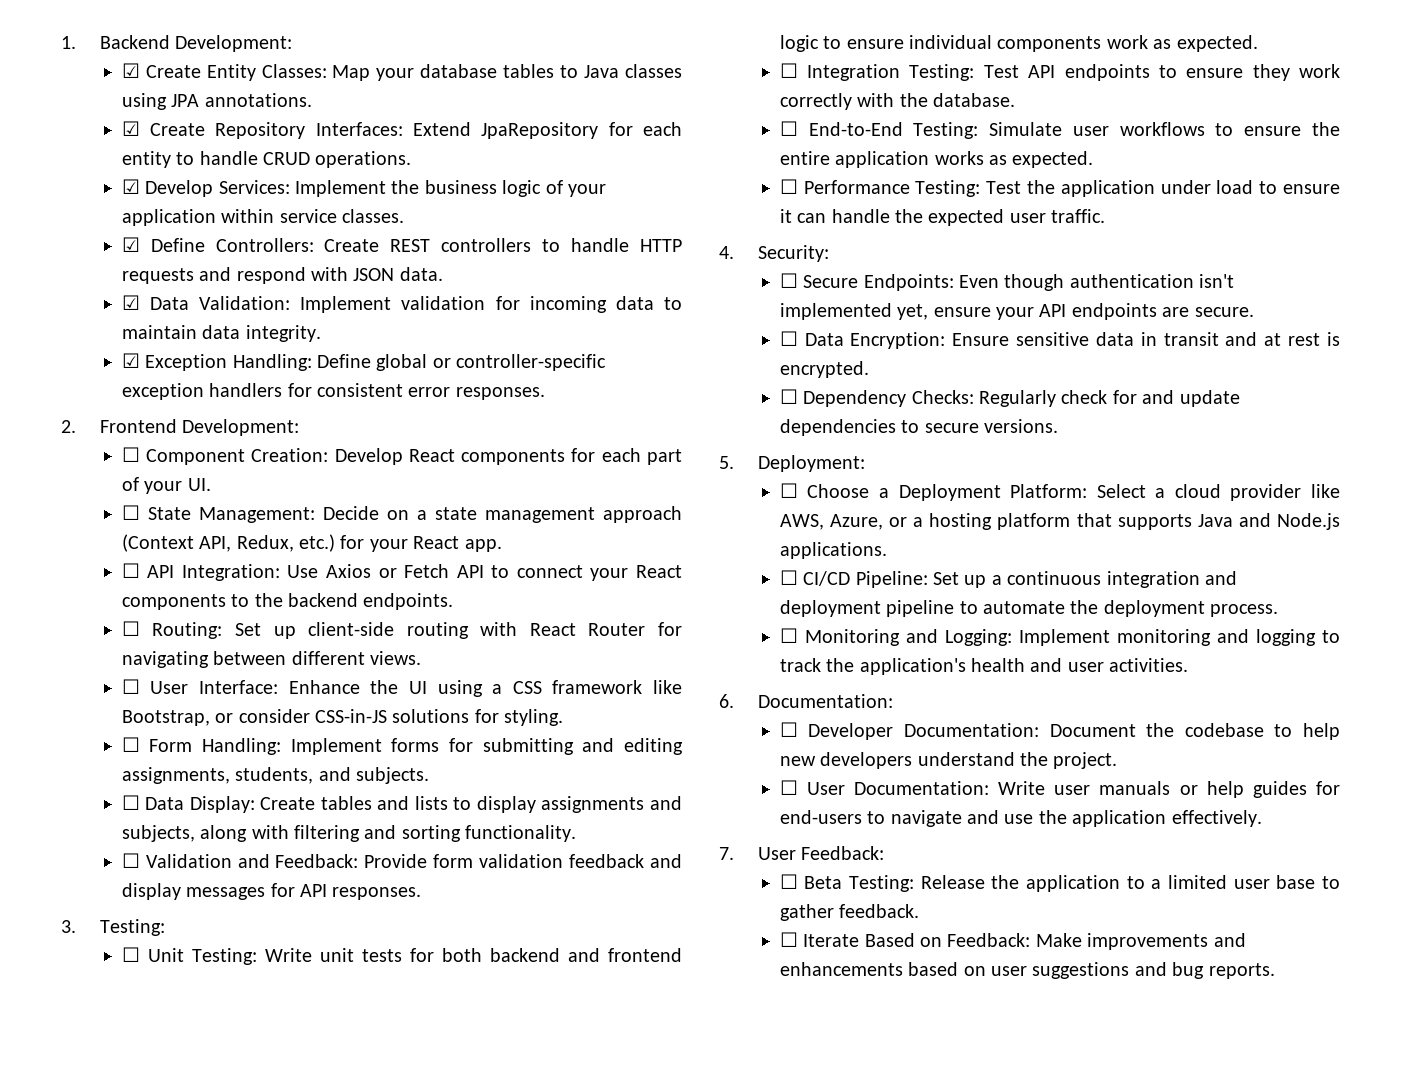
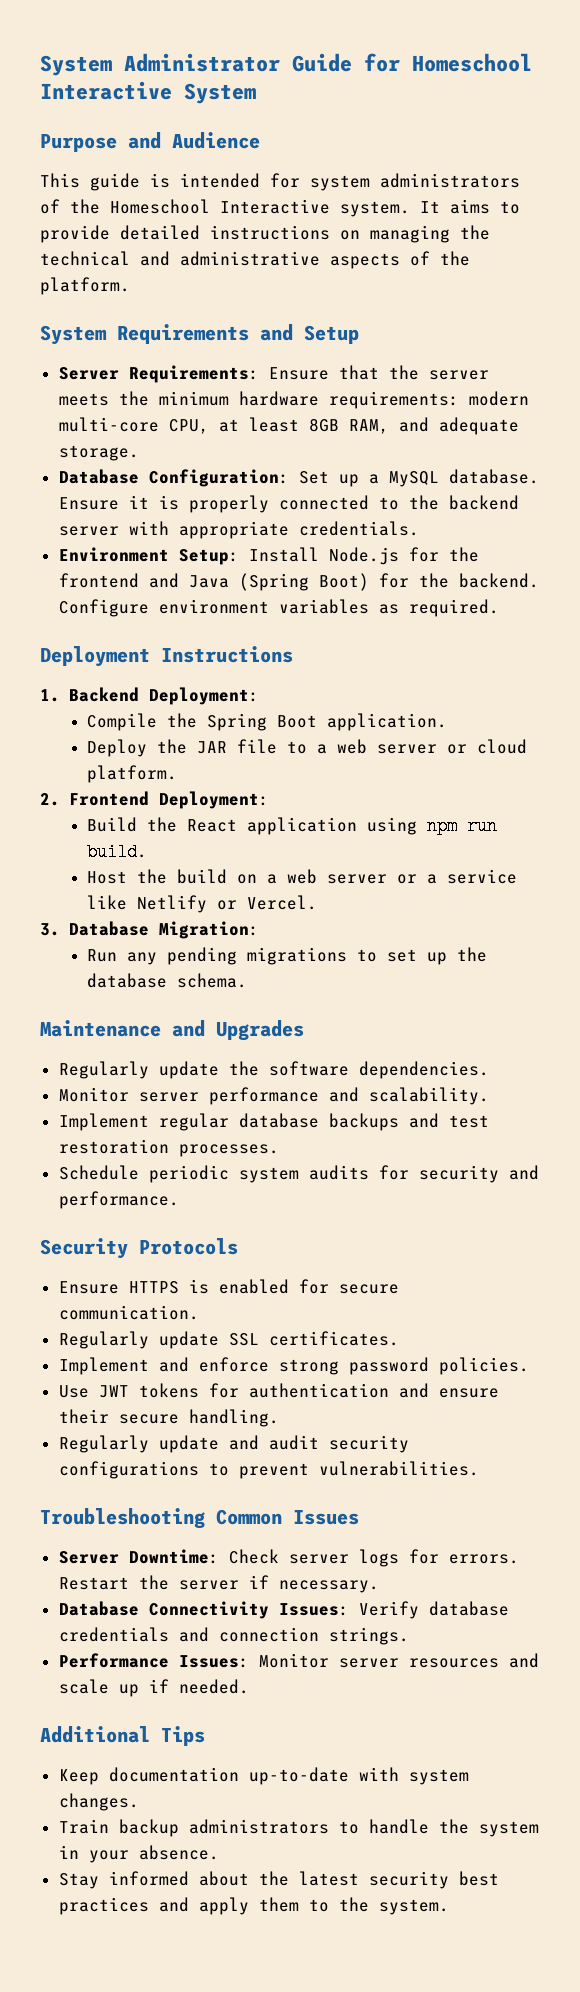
[61,35,293,52] [121,63,682,81] [121,93,312,110] [121,121,682,139] [121,151,412,168] [121,179,606,197] [121,209,404,226] [121,237,682,252] [121,267,443,284] [121,295,682,313] [121,325,321,342] [121,353,607,371] [121,383,545,400] [61,419,300,436] [121,447,682,465] [121,477,211,494] [121,505,682,523] [121,534,502,552] [121,563,683,581] [121,593,454,610] [121,621,682,639] [121,651,421,668] [121,679,682,697] [121,709,564,726] [121,737,683,755] [121,767,429,784] [121,795,682,813] [121,825,577,842] [121,853,682,868] [121,883,422,900] [61,919,165,936] [121,947,682,965] [779,35,1258,52] [779,63,1340,81] [779,93,1015,110] [779,121,1340,139] [779,151,1094,168] [779,179,1340,197] [779,209,1106,226] [719,245,829,262] [779,273,1235,291] [779,303,1254,320] [779,331,1340,349] [779,361,869,378] [779,389,1240,407] [779,419,1058,436] [719,455,865,472] [779,483,1340,501] [779,513,1340,530] [779,542,887,559] [779,570,1237,588] [779,600,1279,617] [779,628,1340,646] [779,658,1189,675] [719,694,893,708] [779,722,1340,740] [779,752,1118,769] [779,780,1340,798] [779,810,1262,827] [719,846,885,860] [779,874,1340,892] [779,904,920,921] [779,932,1246,950] [779,962,1275,979] 1. Backend Development: // ☑ Create Entity Classes: Map your database tables to Java classes using JPA annotations. // ☑ Create Repository Interfaces: Extend JpaRepository for each entity to handle CRUD operations. // ☑ Develop Services: Implement the business logic of your application within service classes. // ☑ Define Controllers: Create REST controllers to handle HTTP requests and respond with JSON data. // ☑ Data Validation: Implement validation for incoming data to maintain data integrity. // ☑ Exception Handling: Define global or controller-specific exception handlers for consistent error responses. // 2. Frontend Development: // ☐ Component Creation: Develop React components for each part of your UI. // ☐ State Management: Decide on a state management approach (Context API, Redux, etc.) for your React app. // ☐ API Integration: Use Axios or Fetch API to connect your React components to the backend endpoints. // ☐ Routing: Set up client-side routing with React Router for navigating between different views. // ☐ User Interface: Enhance the UI using a CSS framework like Bootstrap, or consider CSS-in-JS solutions for styling. // ☐ Form Handling: Implement forms for submitting and editing assignments, students, and subjects. // ☐ Data Display: Create tables and lists to display assignments and subjects, along with filtering and sorting functionality. // ☐ Validation and Feedback: Provide form validation feedback and display messages for API responses. // 3. Testing: // ☐ Unit Testing: Write unit tests for both backend and frontend logic to ensure individual components work as expected. // ☐ Integration Testing: Test API endpoints to ensure they work correctly with the database. // ☐ End-to-End Testing: Simulate user workflows to ensure the entire application works as expected. // ☐ Performance Testing: Test the application under load to ensure it can handle the expected user traffic. // 4. Security: // ☐ Secure Endpoints: Even though authentication isn't implemented yet, ensure your API endpoints are secure. // ☐ Data Encryption: Ensure sensitive data in transit and at rest is encrypted. // ☐ Dependency Checks: Regularly check for and update dependencies to secure versions. // 5. Deployment: // ☐ Choose a Deployment Platform: Select a cloud provider like AWS, Azure, or a hosting platform that supports Java and Node.js applications. // ☐ CI/CD Pipeline: Set up a continuous integration and deployment pipeline to automate the deployment process. // ☐ Monitoring and Logging: Implement monitoring and logging to track the application's health and user activities. // 6. Documentation: // ☐ Developer Documentation: Document the codebase to help new developers understand the project. // ☐ User Documentation: Write user manuals or help guides for end-users to navigate and use the application effectively. // 7. User Feedback: // ☐ Beta Testing: Release the application to a limited user base to gather feedback. // ☐ Iterate Based on Feedback: Make improvements and enhancements based on user suggestions and bug reports. -> [40,53,532,76] [40,81,256,104] [40,132,260,152] [40,173,520,191] [40,199,520,217] [40,225,490,243] [40,251,470,269] [40,277,130,295] [40,324,359,345] [58,365,489,383] [58,391,529,409] [58,417,519,435] [58,445,139,461] [58,469,539,487] [58,495,519,513] [58,521,419,539] [58,547,479,565] [58,573,539,591] [58,599,499,617] [40,646,293,667] [40,687,259,705] [87,713,448,731] [87,739,528,757] [87,765,178,783] [40,791,269,809] [87,817,498,835] [87,843,148,861] [87,869,518,884] [87,895,318,913] [40,921,259,939] [87,947,488,965] [87,973,248,988] [40,1020,304,1041] [58,1061,489,1079] [58,1087,489,1105] [58,1113,489,1131] [58,1139,279,1157] [58,1165,539,1183] [58,1191,179,1209] [40,1238,238,1259] [58,1279,399,1294] [58,1305,199,1320] [58,1331,399,1349] [58,1357,529,1375] [58,1383,499,1398] [58,1409,279,1427] [58,1435,409,1453] [58,1461,479,1479] [40,1508,359,1529] [58,1549,519,1567] [58,1575,379,1593] [58,1601,509,1619] [58,1627,409,1645] [58,1653,539,1668] [58,1679,249,1697] [40,1726,205,1746] [58,1767,469,1785] [58,1793,139,1811] [58,1819,539,1837] [58,1845,219,1863] [58,1871,499,1889] [58,1897,449,1915] System Administrator Guide for Homeschool Interactive System // Purpose and Audience // This guide is intended for system administrators of the Homeschool Interactive system. It aims to provide detailed instructions on managing the technical and administrative aspects of the platform. // System Requirements and Setup // Server Requirements: Ensure that the server meets the minimum hardware requirements: modern multi-core CPU, at least 8GB RAM, and adequate storage. // Database Configuration: Set up a MySQL database. Ensure it is properly connected to the backend server with appropriate credentials. // Environment Setup: Install Node.js for the frontend and Java (Spring Boot) for the backend. Configure environment variables as required. // Deployment Instructions // 1. Backend Deployment: // Compile the Spring Boot application. // Deploy the JAR file to a web server or cloud platform. // 2. Frontend Deployment: // Build the React application using npm run build. // Host the build on a web server or a service like Netlify or Vercel. // 3. Database Migration: // Run any pending migrations to set up the database schema. // Maintenance and Upgrades // Regularly update the software dependencies. // Monitor server performance and scalability. // Implement regular database backups and test restoration processes. // Schedule periodic system audits for security and performance. // Security Protocols // Ensure HTTPS is enabled for secure communication. // Regularly update SSL certificates. // Implement and enforce strong password policies. // Use JWT tokens for authentication and ensure their secure handling. // Regularly update and audit security configurations to prevent vulnerabilities. // Troubleshooting Common Issues // Server Downtime: Check server logs for errors. Restart the server if necessary. // Database Connectivity Issues: Verify database credentials and connection strings. // Performance Issues: Monitor server resources and scale up if needed. // Additional Tips // Keep documentation up-to-date with system changes. // Train backup administrators to handle the system in your absence. // Stay informed about the latest security best practices and apply them to the system.

